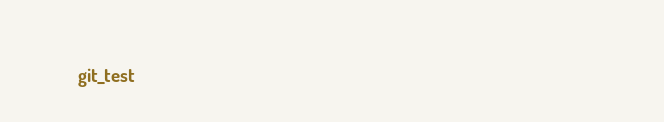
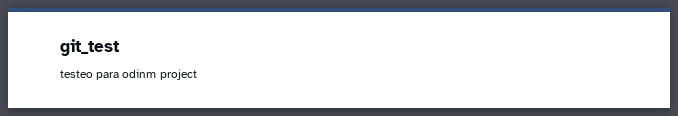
(135, 77) none -> [60,69,197,80] // testeo para odinm project

